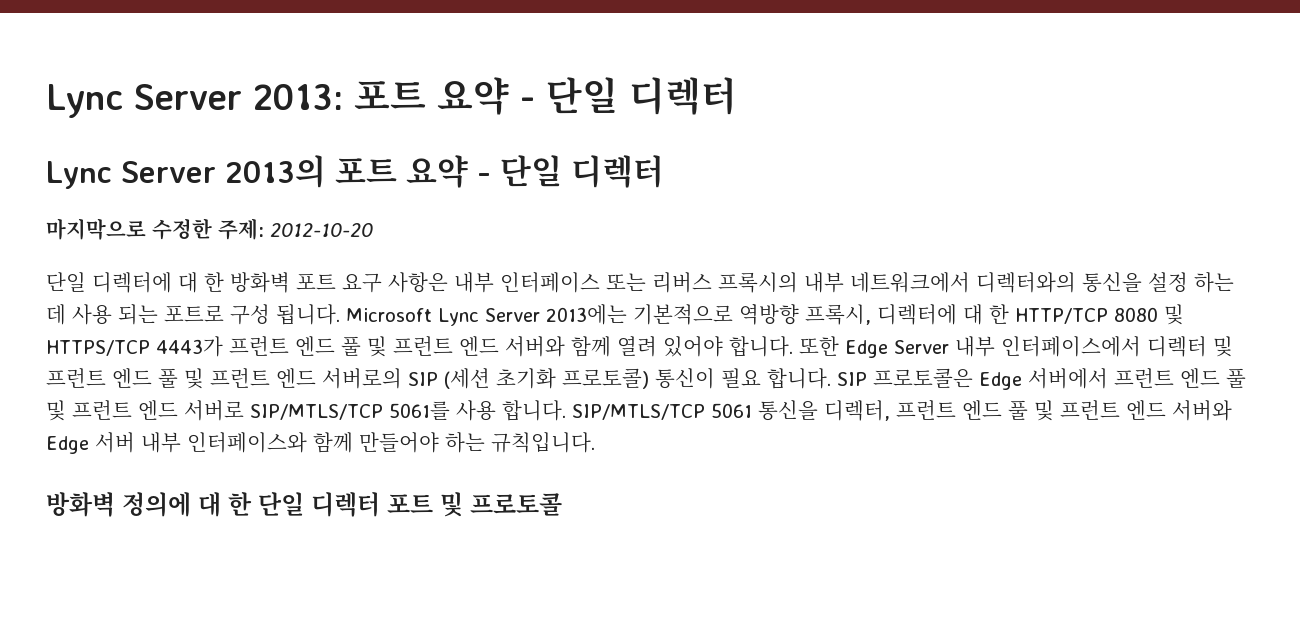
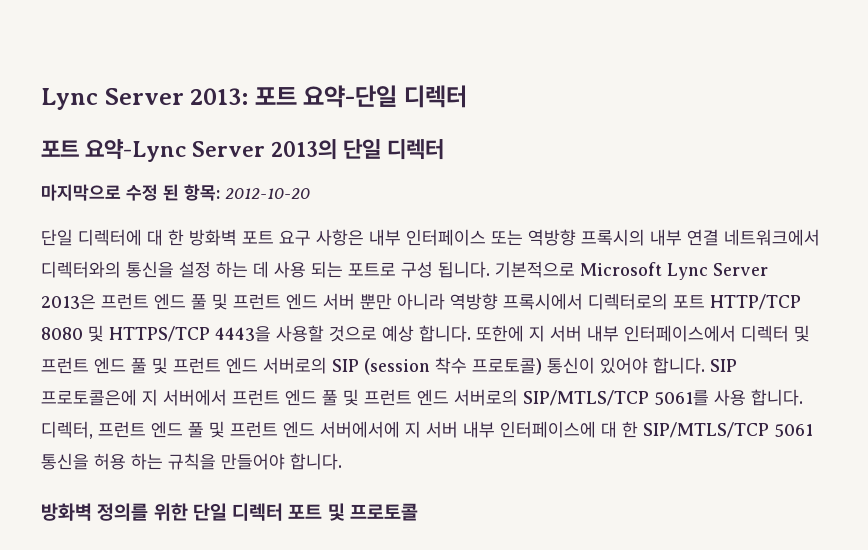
[436,77,737,115] [46,155,491,189] 요약 - 단일 디렉터 // Lync Server 2013의 포트 요약 - -> [303,85,468,108] [41,139,338,162] 요약-단일 디렉터 // 포트 요약-Lync Server 2013의
[152,218,264,240] 수정한 주제: -> [126,184,220,201] 수정 된 항목:
[652,272,712,293] 리버스 -> [528,229,576,246] 역방향
(844, 282) none -> [687,229,719,246] 연결
(340, 314) none -> [495,261,575,278] 기본적으로
[545,304,1184,325] [46,336,949,358] 2013에는 기본적으로 역방향 프록시, 디렉터에 대 한 HTTP/TCP 8080 및 HTTPS/TCP 4443가 프런트 엔드 풀 및 프런트 엔드 서버와 함께 열려 있어야 합니다. 또한 Edge Server -> [41,293,801,310] [41,325,582,342] 2013은 프런트 엔드 풀 및 프런트 엔드 서버 뿐만 아니라 역방향 프록시에서 디렉터로의 포트 HTTP/TCP 8080 및 HTTPS/TCP 4443을 사용할 것으로 예상 합니다. 또한에 지 서버
[444,368,556,389] (세션 초기화 -> [364,357,467,375] (session 착수
[721,368,761,388] 필요 -> [600,357,648,374] 있어야
[873,368,1022,390] 프로토콜은 Edge -> [41,389,158,406] 프로토콜은에 지
[184,400,244,421] 서버로 -> [454,389,518,406] 서버로의
[572,400,818,421] SIP/MTLS/TCP 5061 통신을 -> (803, 397) none
[1172,400,1232,421] [46,432,595,454] [46,492,252,517] 서버와 Edge 서버 내부 인터페이스와 함께 만들어야 하는 규칙입니다. // 방화벽 정의에 대 한 -> [320,421,813,438] [41,453,342,470] [41,503,188,521] 서버에서에 지 서버 내부 인터페이스에 대 한 SIP/MTLS/TCP 5061 통신을 허용 하는 규칙을 만들어야 합니다. // 방화벽 정의를 위한

